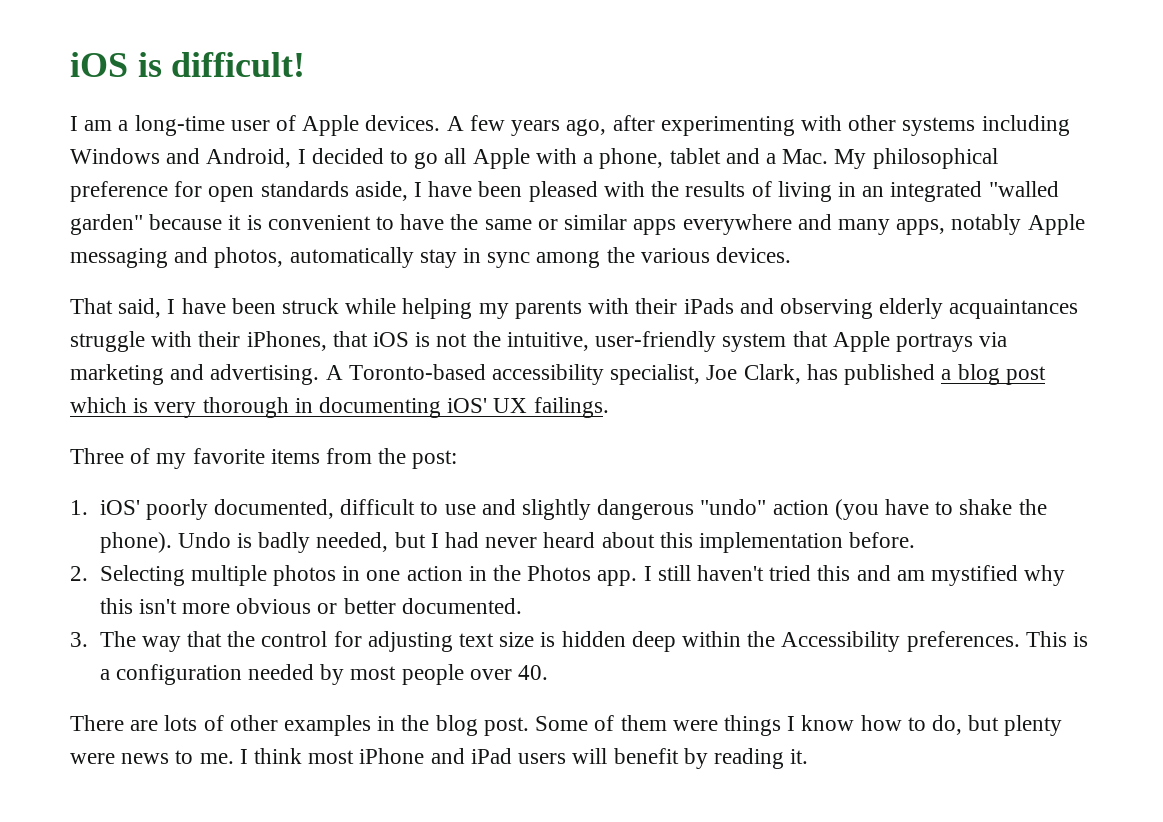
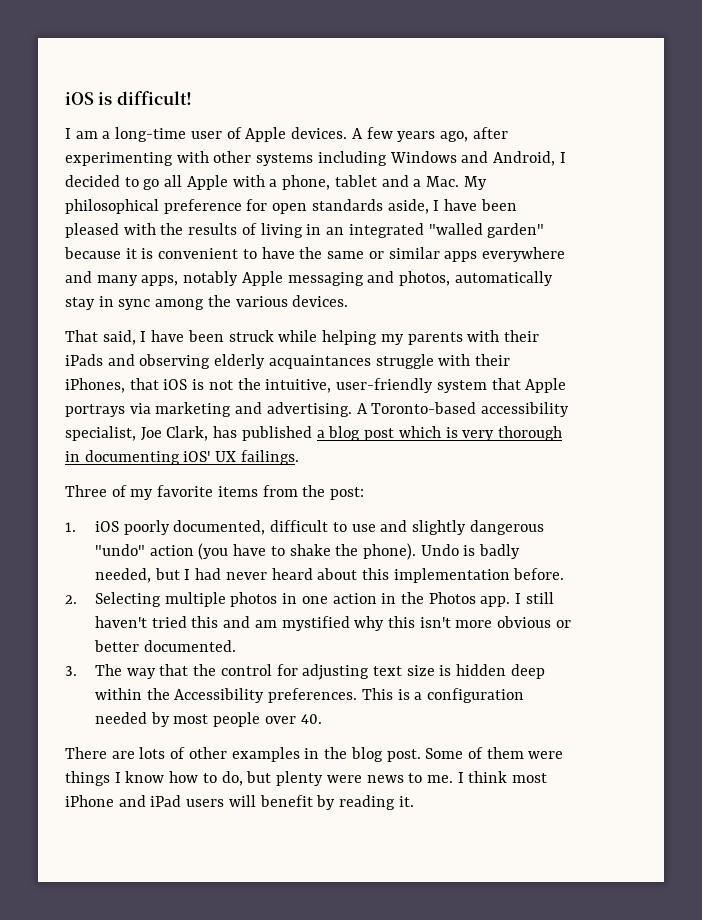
[99,500,140,515] iOS' -> [94,521,119,532] iOS

